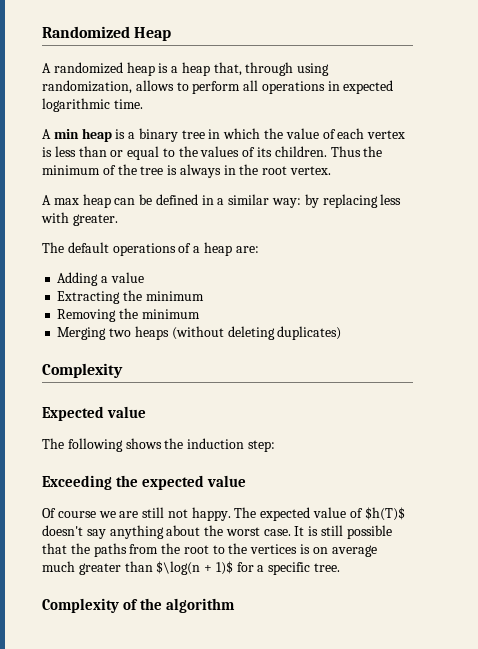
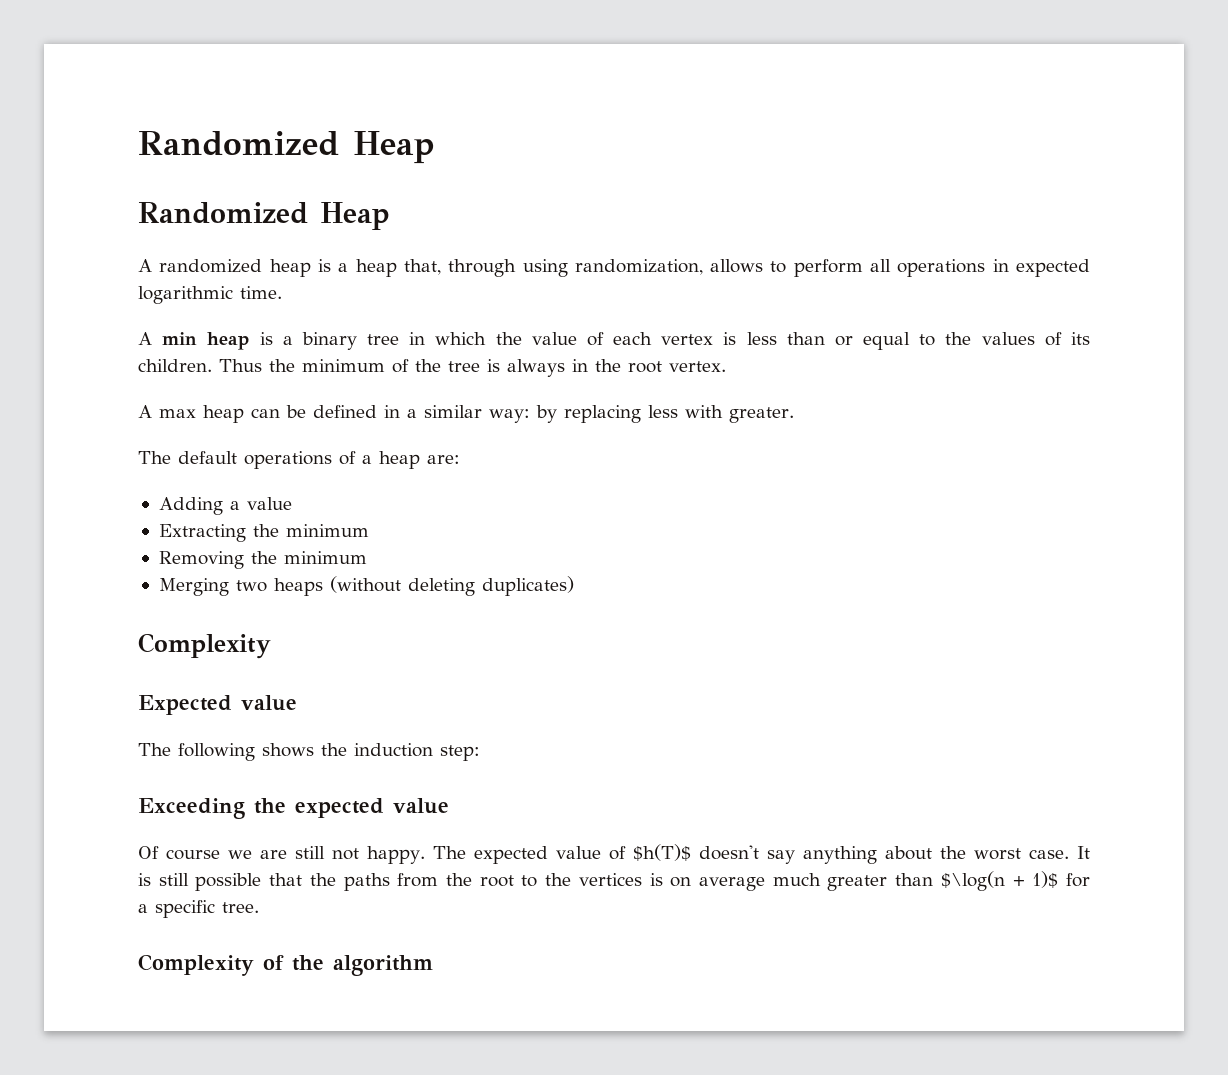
[42,26,172,41] Randomized Heap -> [138,131,435,164] [138,202,390,230] Randomized Heap // Randomized Heap

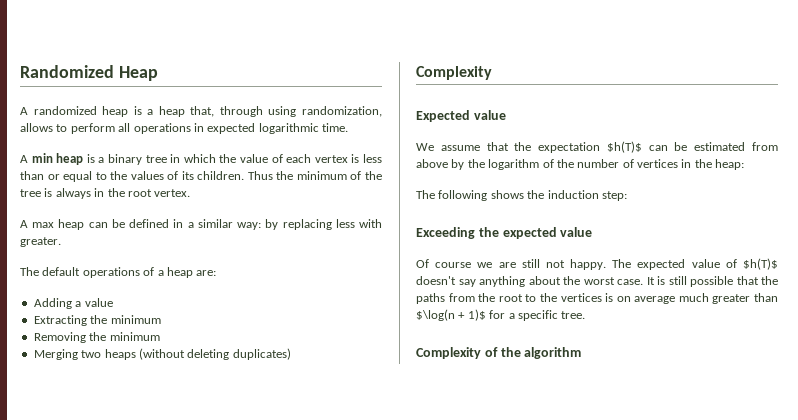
[138,131,435,164] [138,202,390,230] Randomized Heap // Randomized Heap -> [20,65,158,81] Randomized Heap
(297, 703) none -> [416,141,778,153] [416,159,745,170] // We assume that the expectation $h(T)$ can be estimated from above by the logarithm of the number of vertices in the heap:

